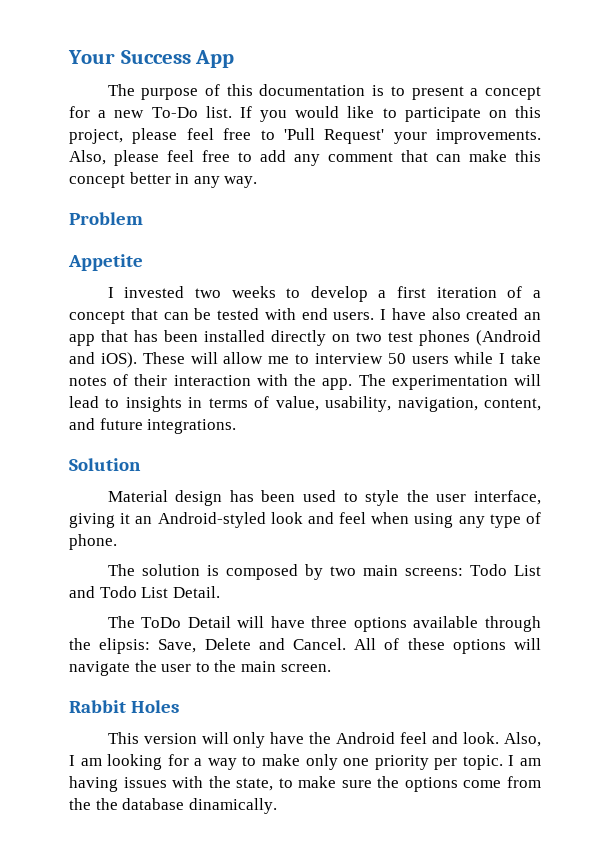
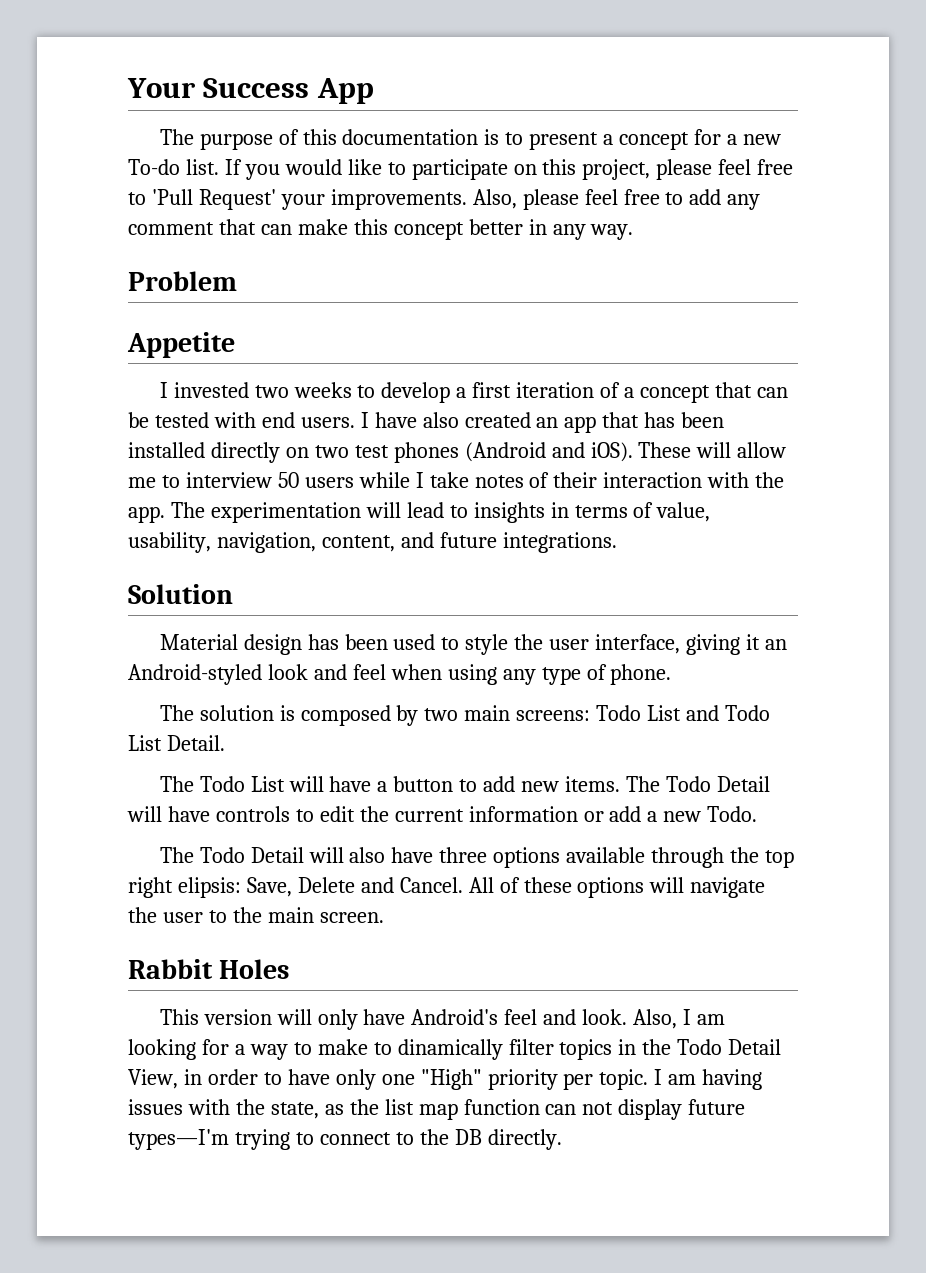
[151,107,198,118] To-Do -> [128,159,180,175] To-do
[141,616,265,628] ToDo Detail will -> [199,776,770,792] [127,806,758,822] [159,847,386,863] Todo List will have a button to add new items. The Todo Detail will have controls to edit the current information or add a new Todo. // The Todo Detail will also
(91, 644) none -> [765,850,795,868] [128,877,173,898] top right
[309,732,396,744] the Android -> [411,1009,499,1025] Android's
(300, 760) none -> [373,1039,782,1060] [128,1069,330,1089] to dinamically filter topics in the Todo Detail View, in order to have
(370, 762) none -> [420,1069,482,1090] "High"
[278,776,541,792] [69,798,277,814] to make sure the options come from the the database dinamically. -> [324,1099,746,1120] [128,1129,562,1150] as the list map function can not display future types—I'm trying to connect to the DB directly.

